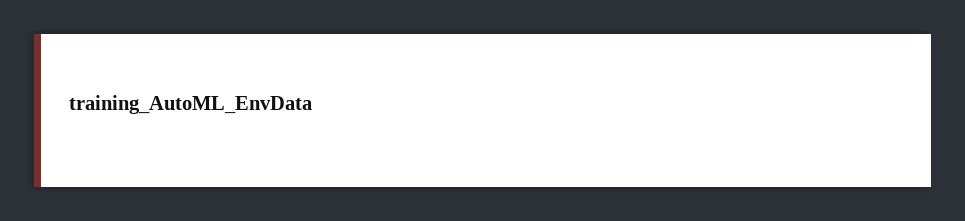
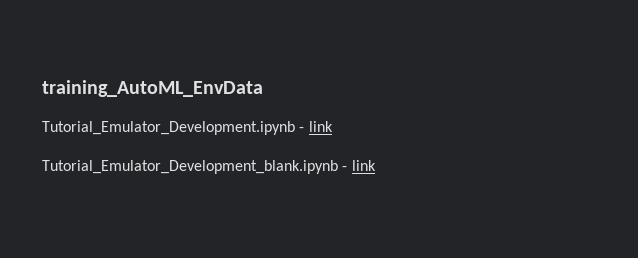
(312, 104) none -> [42,121,333,135] [42,160,376,174] // Tutorial_Emulator_Development.ipynb - link // Tutorial_Emulator_Development_blank.ipynb - link

